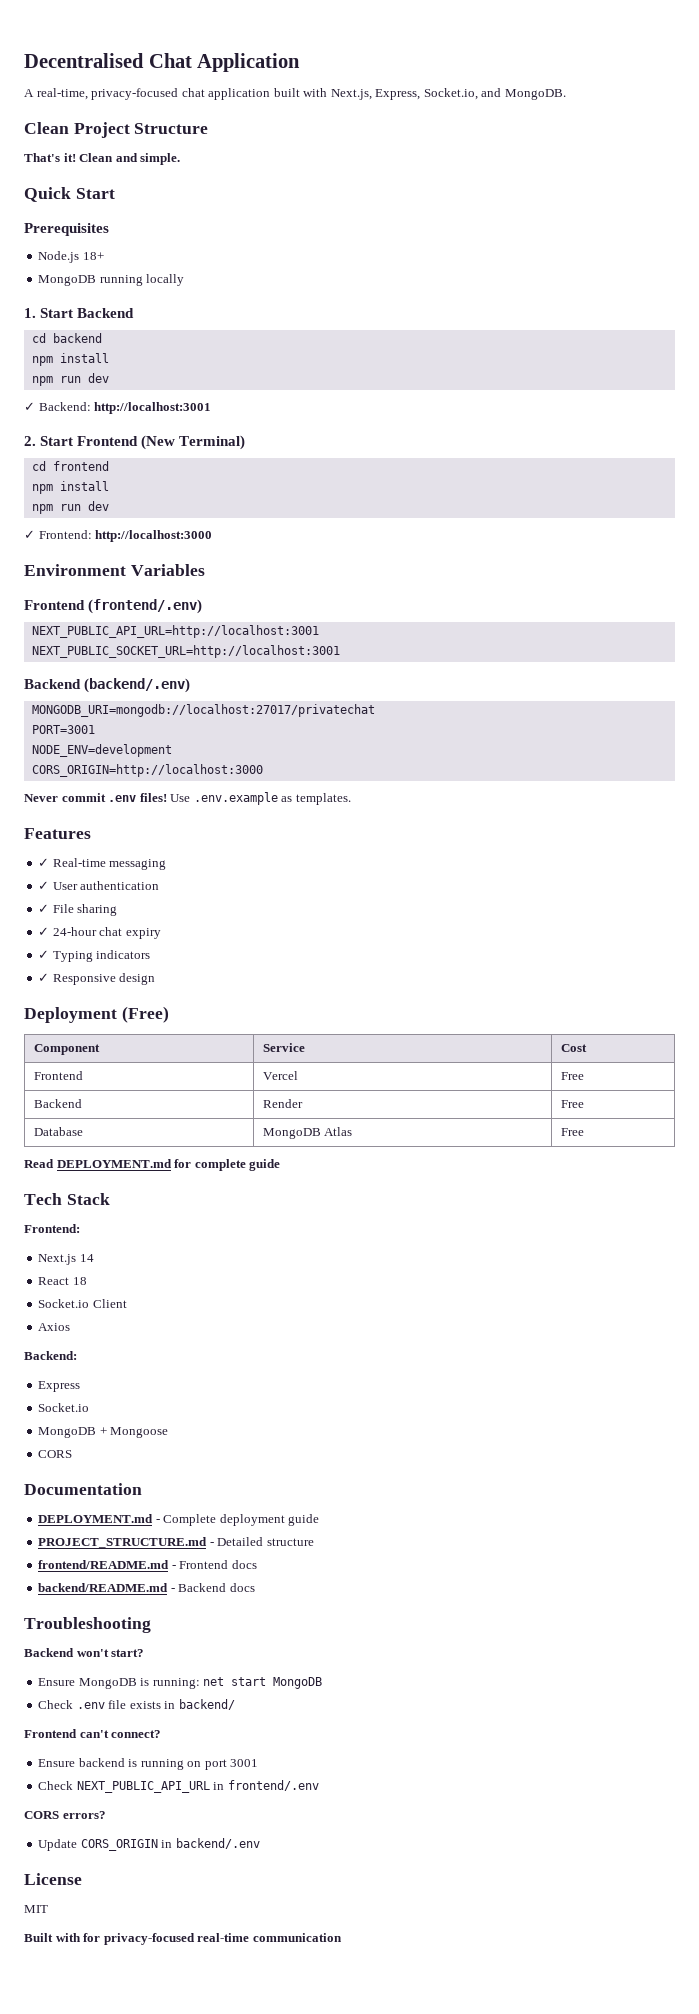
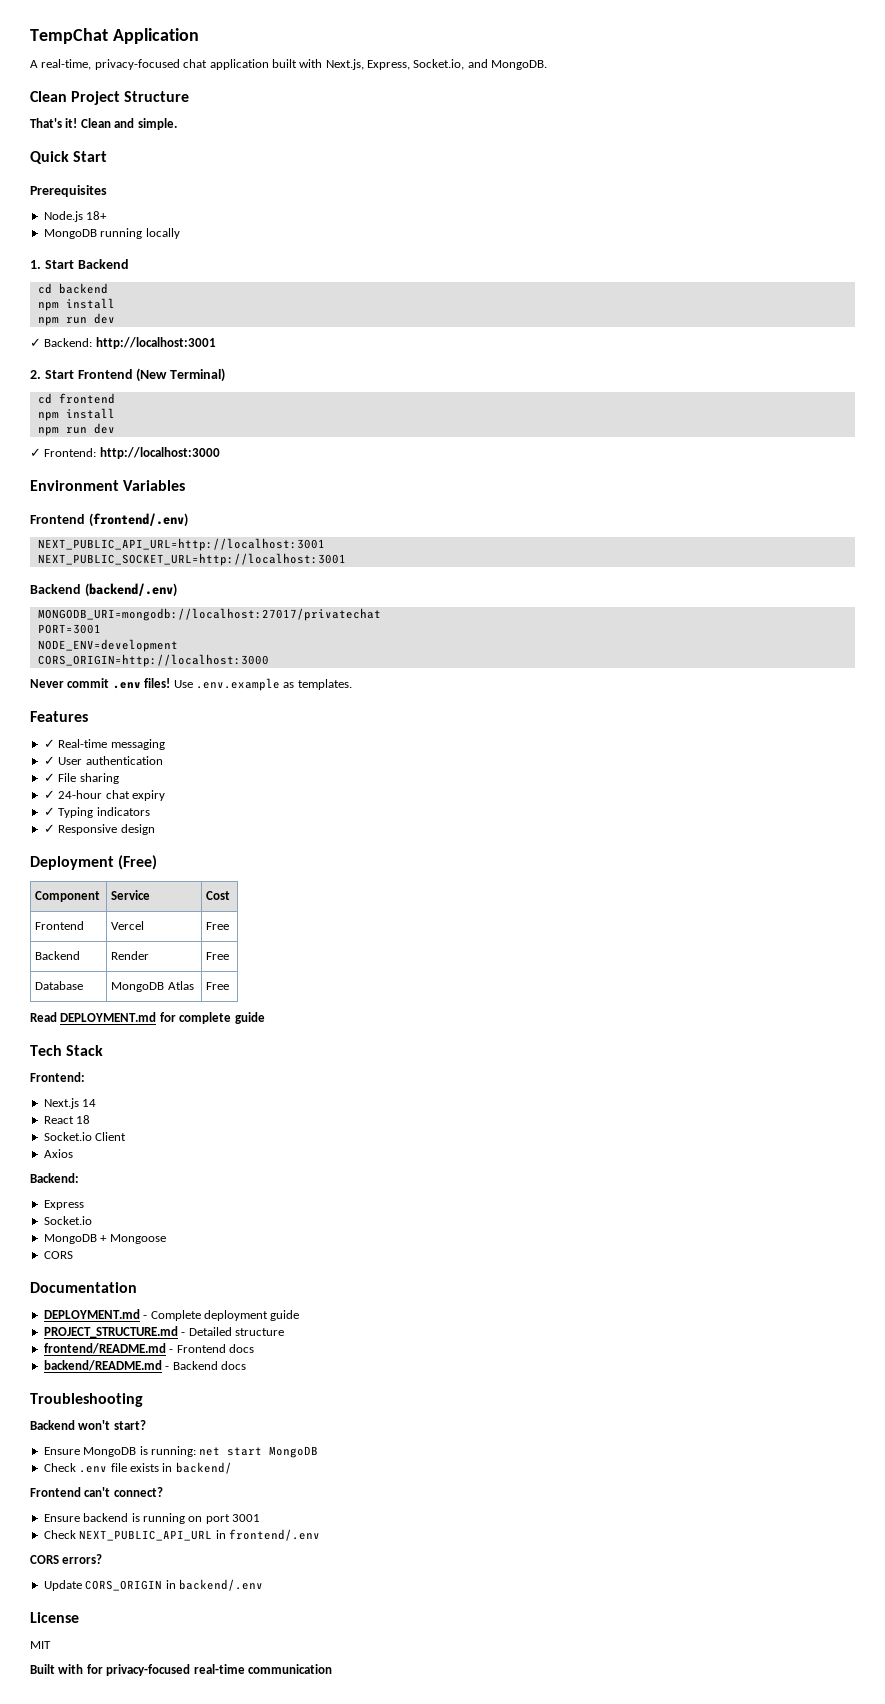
[24,53,192,68] Decentralised Chat -> [30,28,108,44] TempChat

